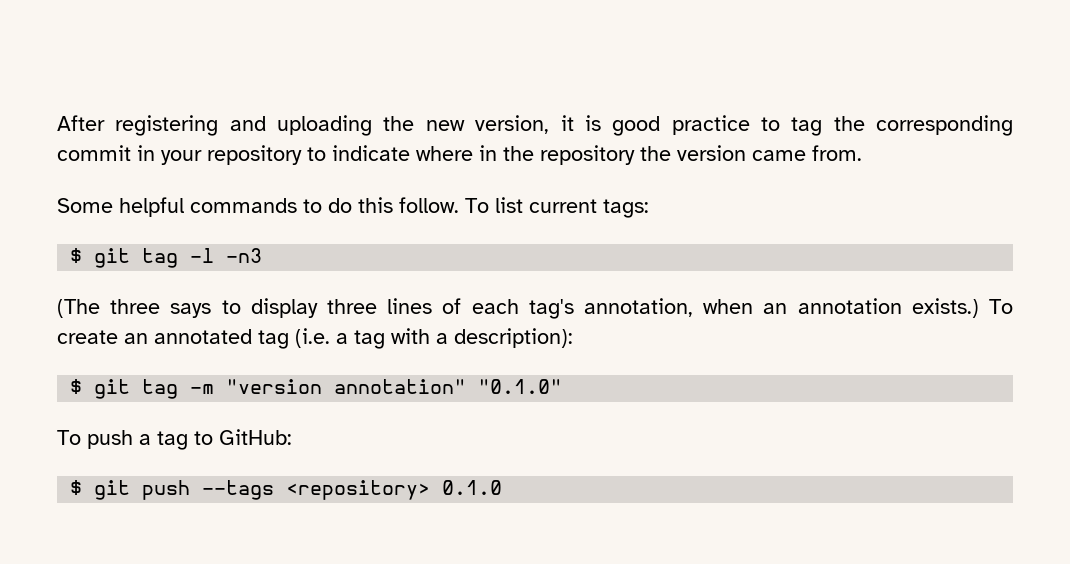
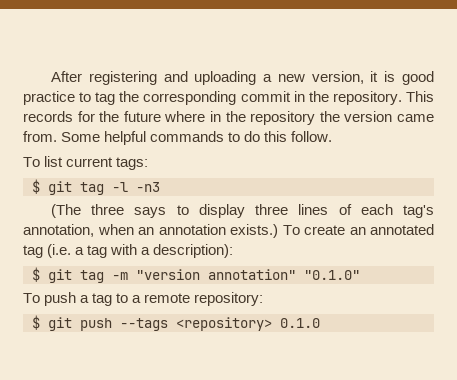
[383,116,415,131] the -> [263,74,273,82] a
[161,145,410,165] your repository to indicate -> [308,91,434,105] [23,111,161,122] the repository. This records for the future
(862, 153) // -> (57, 136) none
(459, 205) none -> (333, 136) //
[219,429,292,445] GitHub: -> [132,292,264,306] a remote repository:

